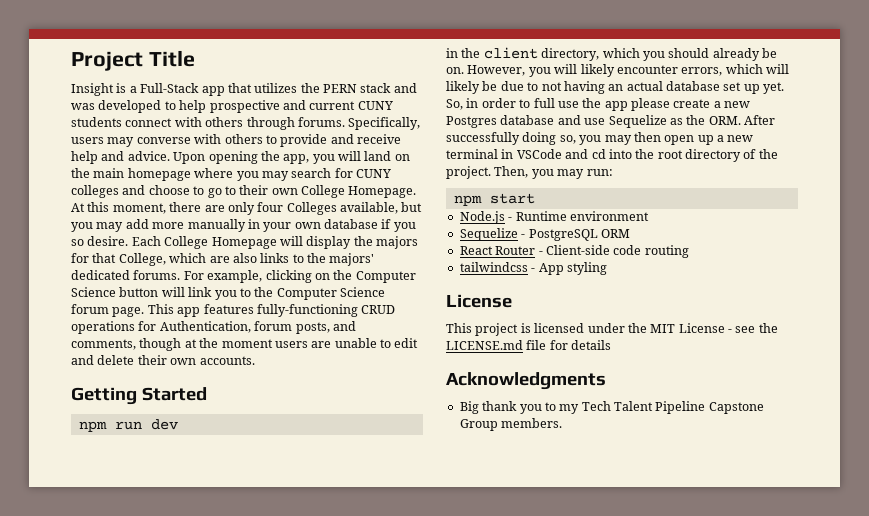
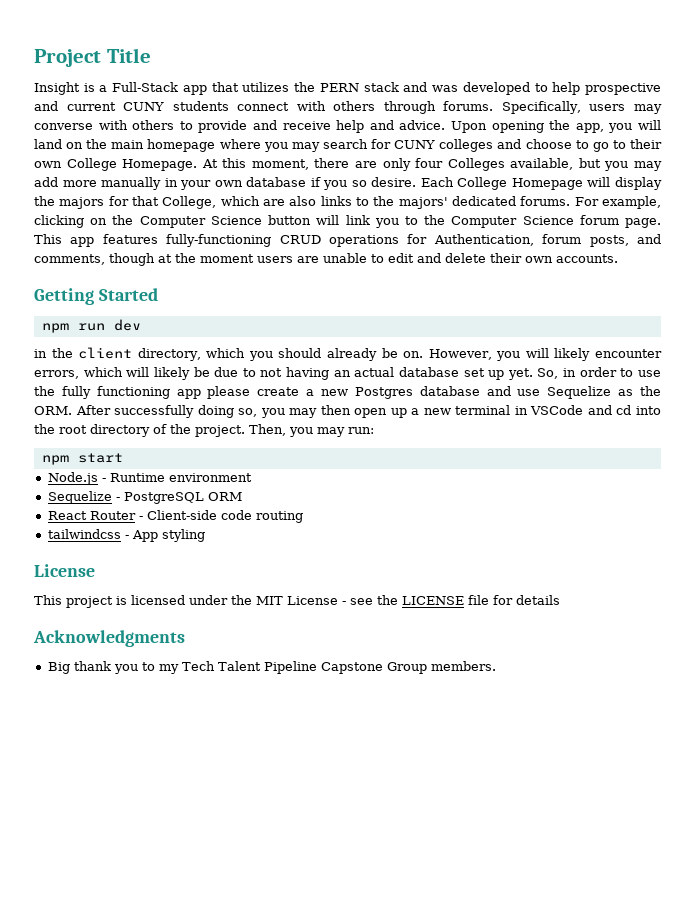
[533,98,555,108] full -> (634, 372) none
(602, 103) none -> [61,386,170,399] fully functioning
[446,340,523,350] LICENSE.md -> [402,596,464,605] LICENSE

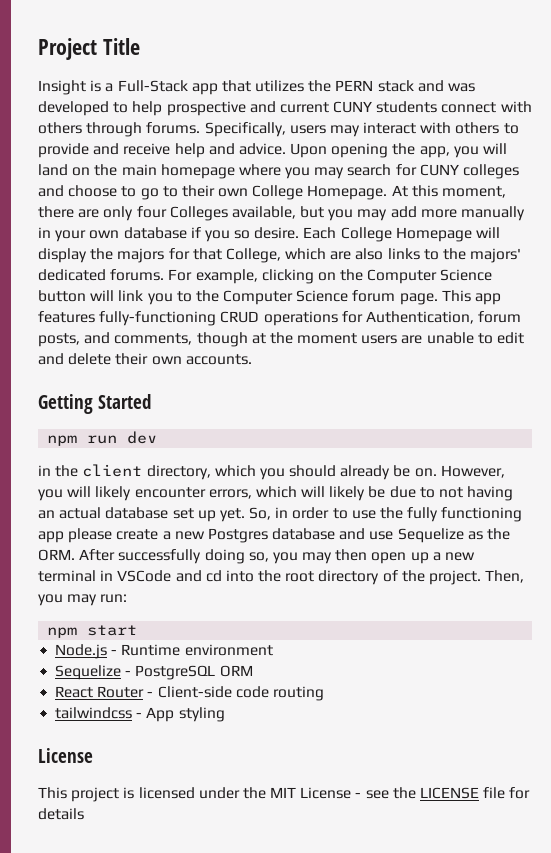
[34,123,93,130] converse -> [363,122,417,134] interact
[33,630,185,647] [47,661,496,674] // Acknowledgments // Big thank you to my Tech Talent Pipeline Capstone Group members. -> (84, 814) none

